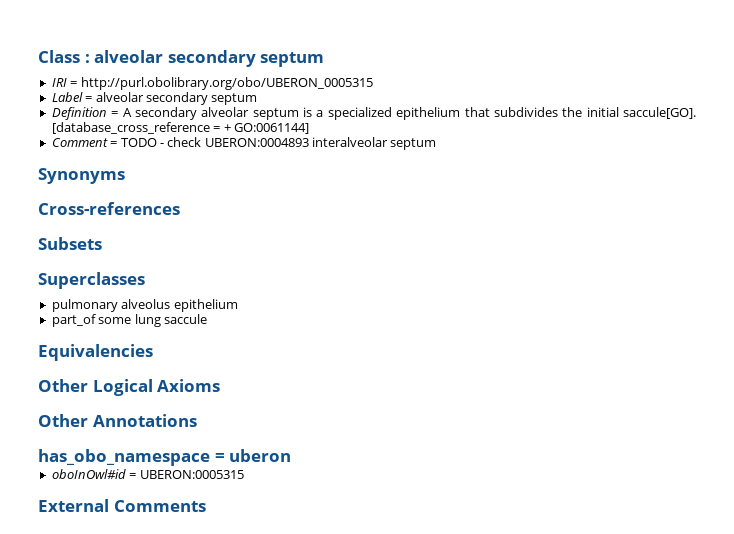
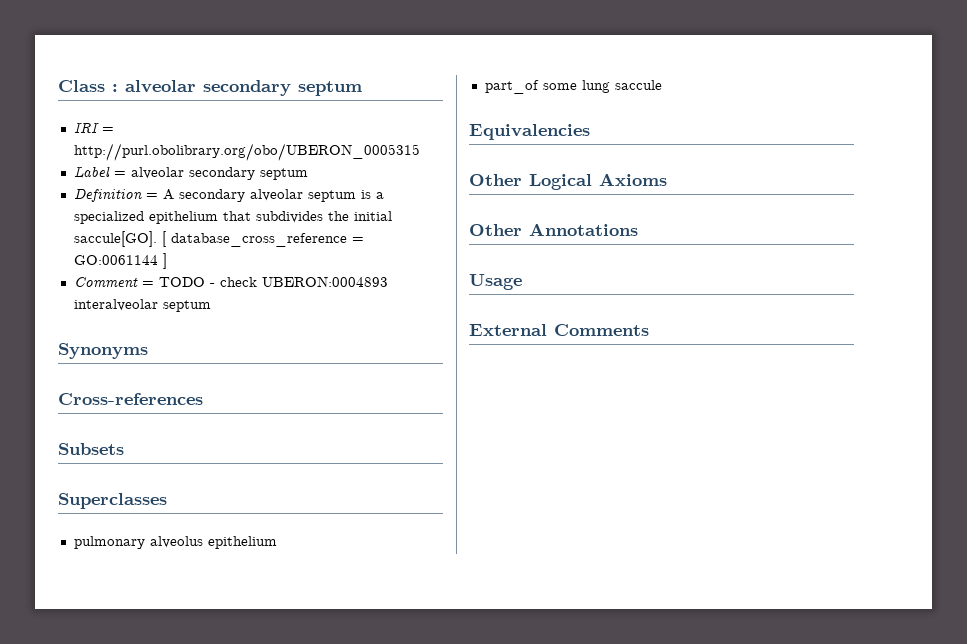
[51,122,309,134] [database_cross_reference = + GO:0061144] -> [161,231,364,247] [73,253,167,269] [ database_cross_reference = GO:0061144 ]
[38,449,292,466] [51,469,244,479] has_obo_namespace = uberon // oboInOwl#id = UBERON:0005315 -> [469,274,522,290] Usage

